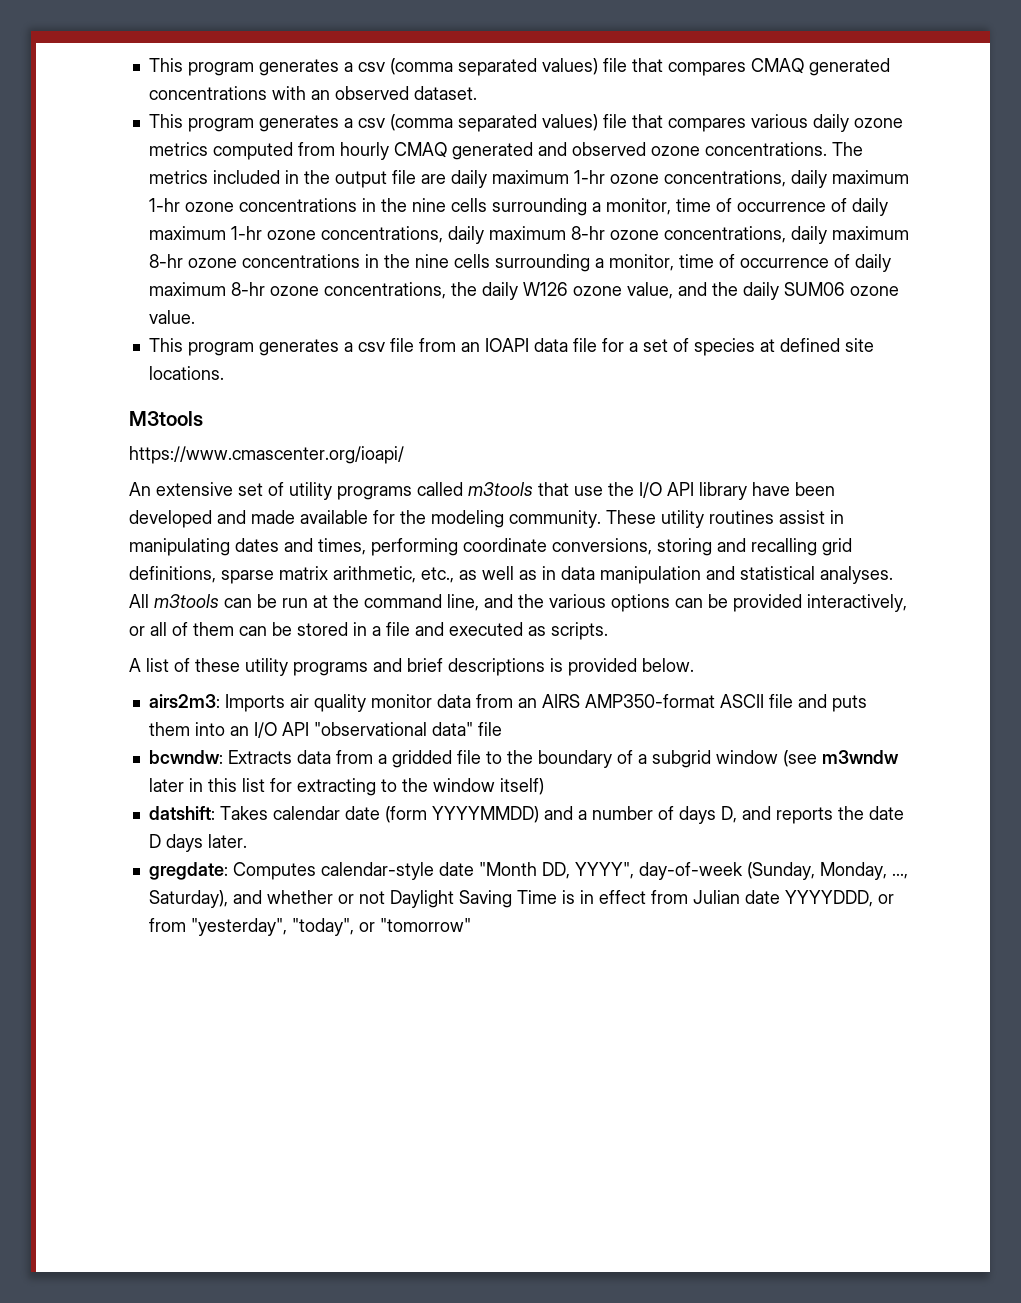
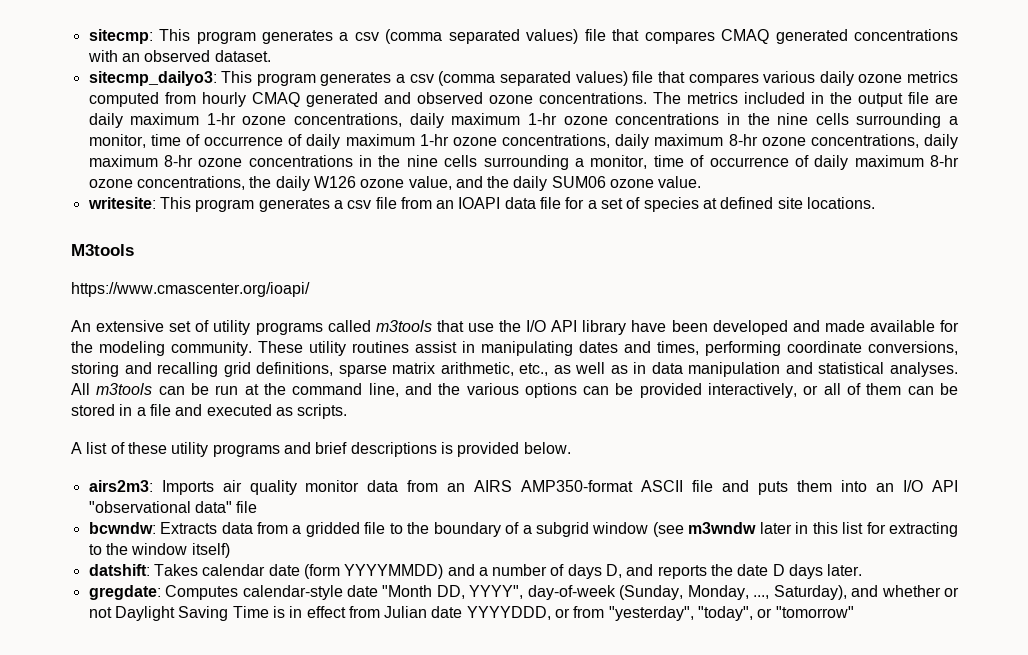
(148, 65) none -> [88,29,153,44] sitecmp:
(477, 93) none -> [88,71,217,86] sitecmp_dailyo3:
(195, 317) none -> [87,197,156,209] writesite:

